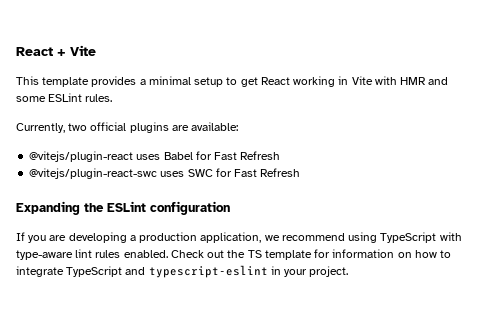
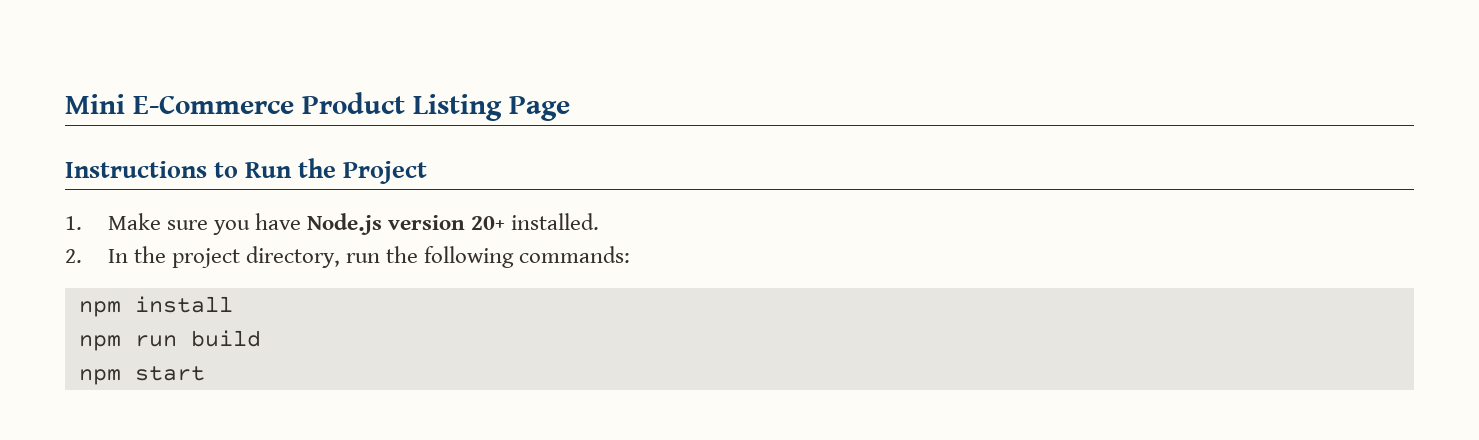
[16,45,96,56] [16,76,449,87] [16,93,113,102] [16,122,239,133] [29,151,281,162] [29,168,301,179] [16,201,230,215] [16,232,462,243] [16,249,452,260] [16,265,349,278] React + Vite // This template provides a minimal setup to get React working in Vite with HMR and some ESLint rules. // Currently, two official plugins are available: // @vitejs/plugin-react uses Babel for Fast Refresh // @vitejs/plugin-react-swc uses SWC for Fast Refresh // Expanding the ESLint configuration // If you are developing a production application, we recommend using TypeScript with type-aware lint rules enabled. Check out the TS template for information on how to integrate TypeScript and typescript-eslint in your project. -> [65,92,570,121] [65,158,428,184] [65,213,600,235] [65,246,631,268] [78,296,233,317] [78,330,261,351] [78,366,205,385] Mini E-Commerce Product Listing Page // Instructions to Run the Project // 1. Make sure you have Node.js version 20+ installed. // 2. In the project directory, run the following commands: // npm install // npm run build // npm start

